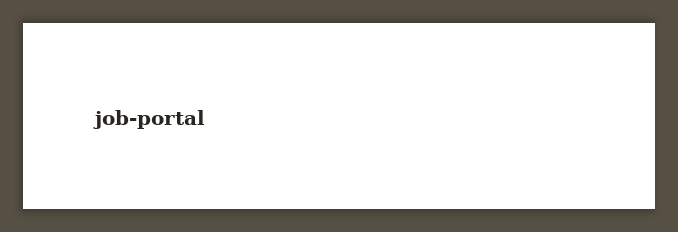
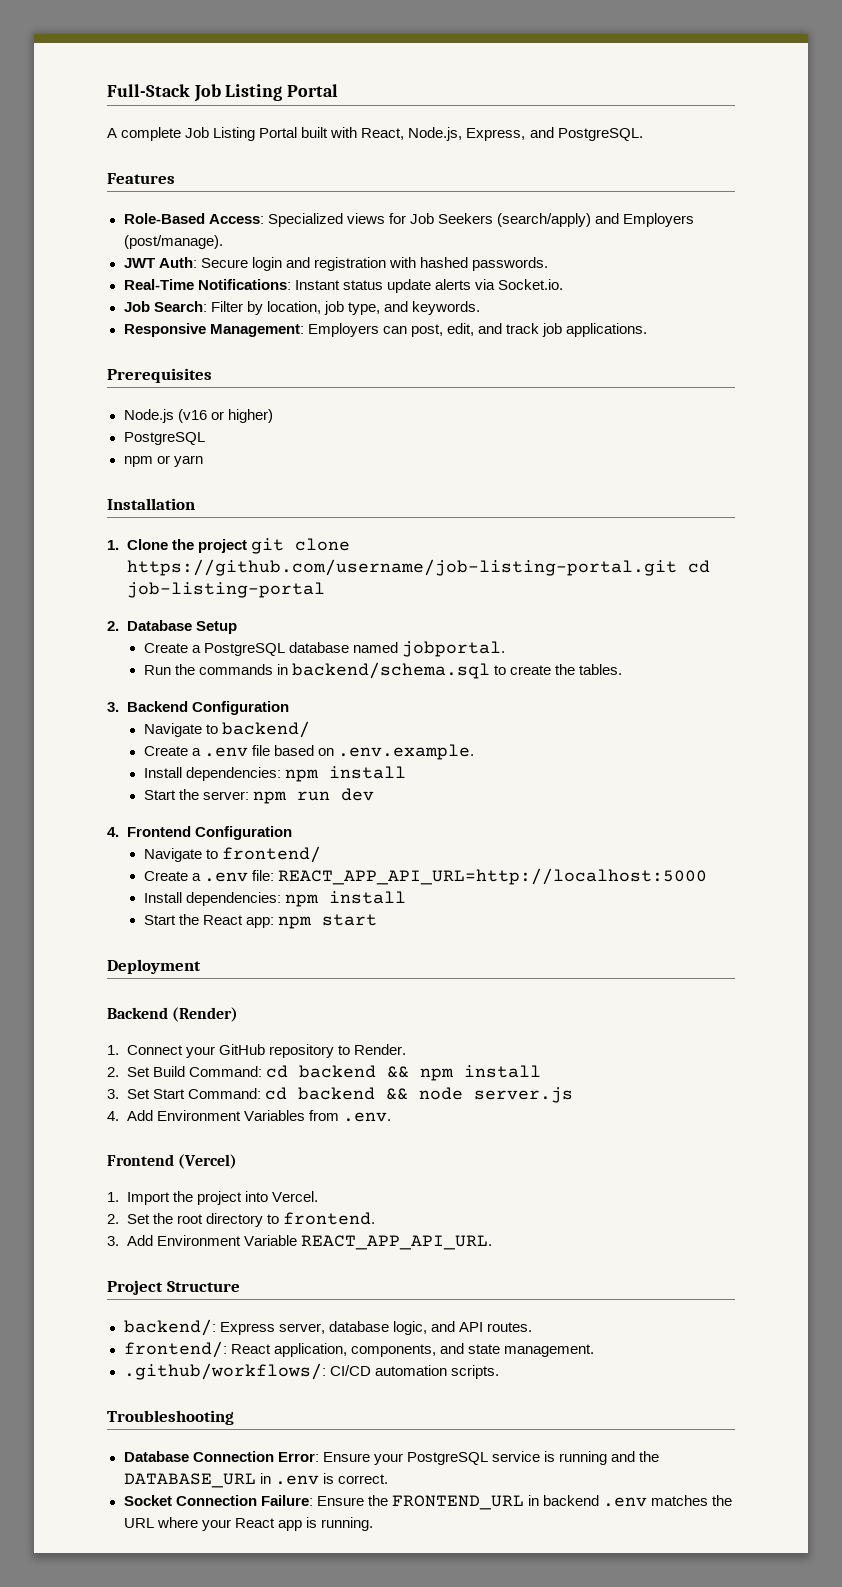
[93,110,205,129] job-portal -> [107,84,339,102] [107,127,643,141] [107,173,175,184] [123,213,694,227] [123,235,223,249] [123,257,548,271] [123,279,563,293] [123,301,480,315] [123,323,647,337] [107,368,212,383] [123,409,273,423] [123,432,205,445] [123,455,203,467] [107,498,195,510] [107,538,351,554] [127,559,711,576] [127,582,326,598] [107,620,238,634] [143,641,505,657] [143,662,623,679] [107,701,290,715] [143,721,310,738] [143,744,475,760] [143,766,406,782] [143,788,374,804] [107,826,293,840] [143,846,321,863] [143,868,707,885] [143,891,406,907] [143,914,377,929] [107,959,201,974] [107,1007,239,1022] [107,1044,407,1058] [107,1065,542,1081] [107,1087,574,1103] [107,1110,392,1122] [107,1154,238,1169] [107,1191,319,1205] [107,1212,376,1227] [107,1235,493,1250] [107,1280,240,1295] [123,1319,532,1336] [123,1341,594,1358] [123,1363,499,1380] [107,1410,234,1425] [123,1451,659,1465] [123,1473,388,1488] [123,1495,732,1510] [123,1517,373,1531] Full-Stack Job Listing Portal // A complete Job Listing Portal built with React, Node.js, Express, and PostgreSQL. // Features // Role-Based Access: Specialized views for Job Seekers (search/apply) and Employers (post/manage). // JWT Auth: Secure login and registration with hashed passwords. // Real-Time Notifications: Instant status update alerts via Socket.io. // Job Search: Filter by location, job type, and keywords. // Responsive Management: Employers can post, edit, and track job applications. // Prerequisites // Node.js (v16 or higher) // PostgreSQL // npm or yarn // Installation // 1. Clone the project git clone https://github.com/username/job-listing-portal.git cd job-listing-portal // 2. Database Setup // Create a PostgreSQL database named jobportal. // Run the commands in backend/schema.sql to create the tables. // 3. Backend Configuration // Navigate to backend/ // Create a .env file based on .env.example. // Install dependencies: npm install // Start the server: npm run dev // 4. Frontend Configuration // Navigate to frontend/ // Create a .env file: REACT_APP_API_URL=http://localhost:5000 // Install dependencies: npm install // Start the React app: npm start // Deployment // Backend (Render) // 1. Connect your GitHub repository to Render. // 2. Set Build Command: cd backend && npm install // 3. Set Start Command: cd backend && node server.js // 4. Add Environment Variables from .env. // Frontend (Vercel) // 1. Import the project into Vercel. // 2. Set the root directory to frontend. // 3. Add Environment Variable REACT_APP_API_URL. // Project Structure // backend/: Express server, database logic, and API routes. // frontend/: React application, components, and state management. // .github/workflows/: CI/CD automation scripts. // Troubleshooting // Database Connection Error: Ensure your PostgreSQL service is running and the DATABASE_URL in .env is correct. // Socket Connection Failure: Ensure the FRONTEND_URL in backend .env matches the URL where your React app is running.

